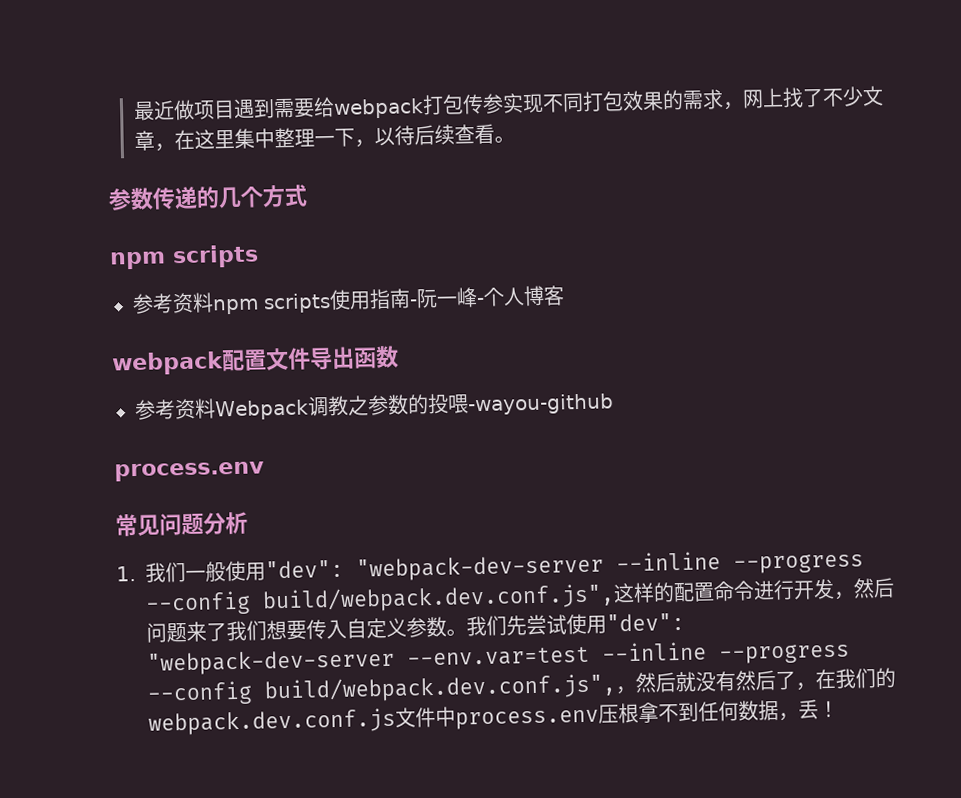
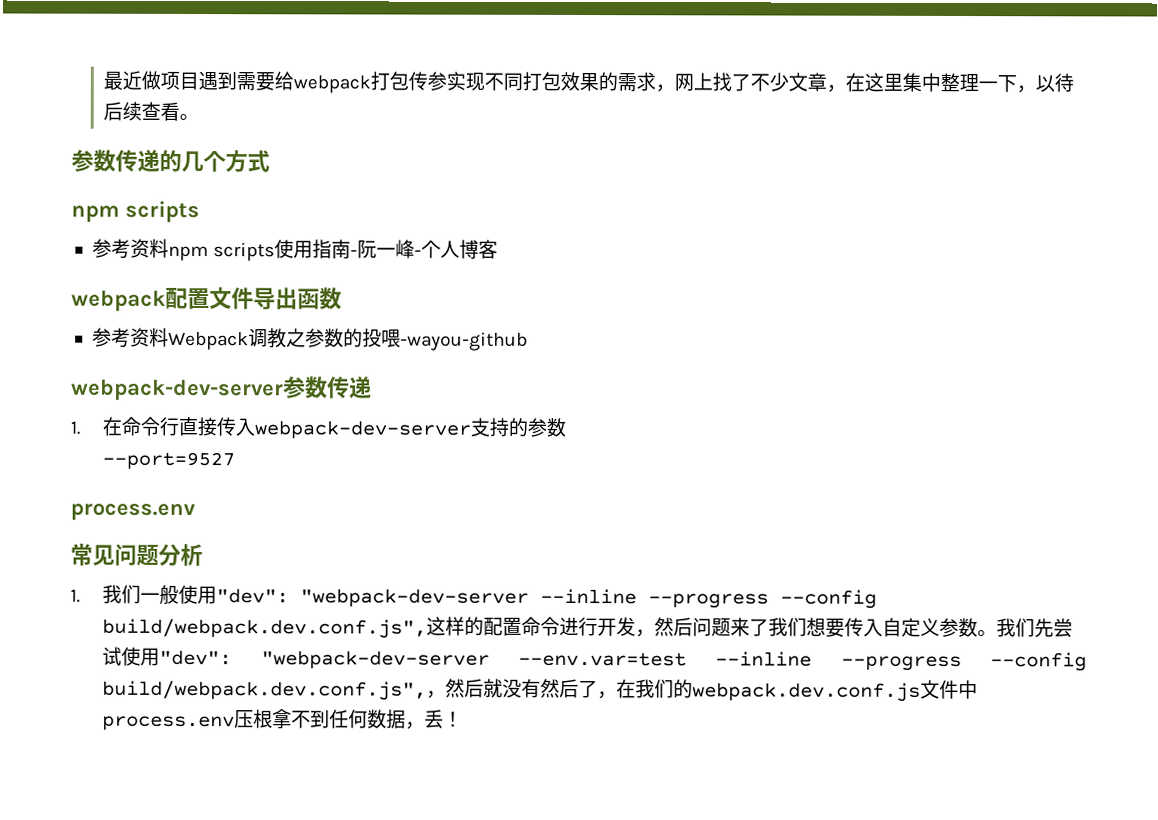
(614, 404) none -> [71,376,372,402] [70,416,567,439] [102,451,236,470] // webpack-dev-server参数传递 // 1.在命令行直接传入webpack-dev-server支持的参数 // --port=9527

